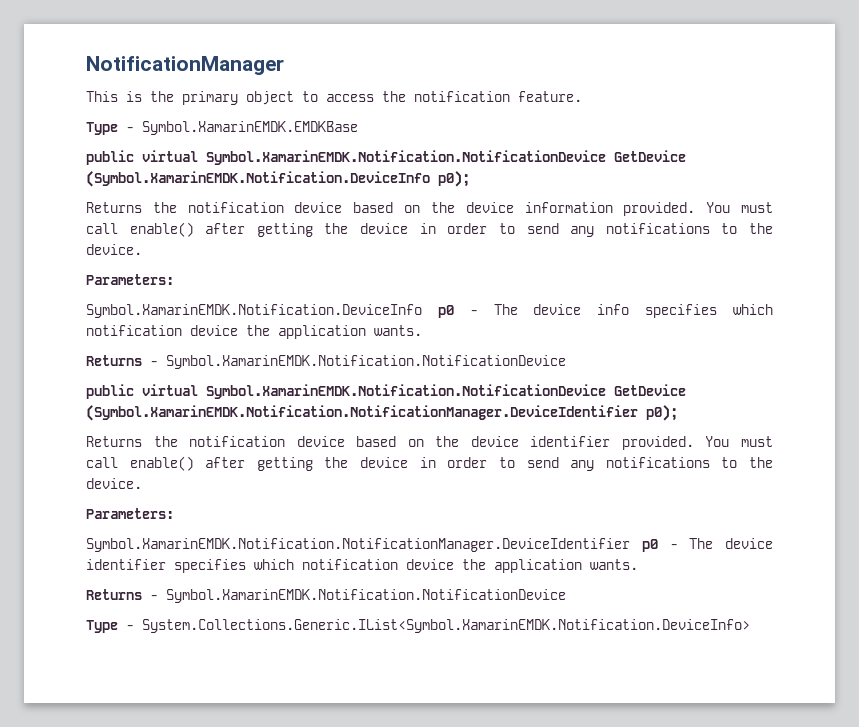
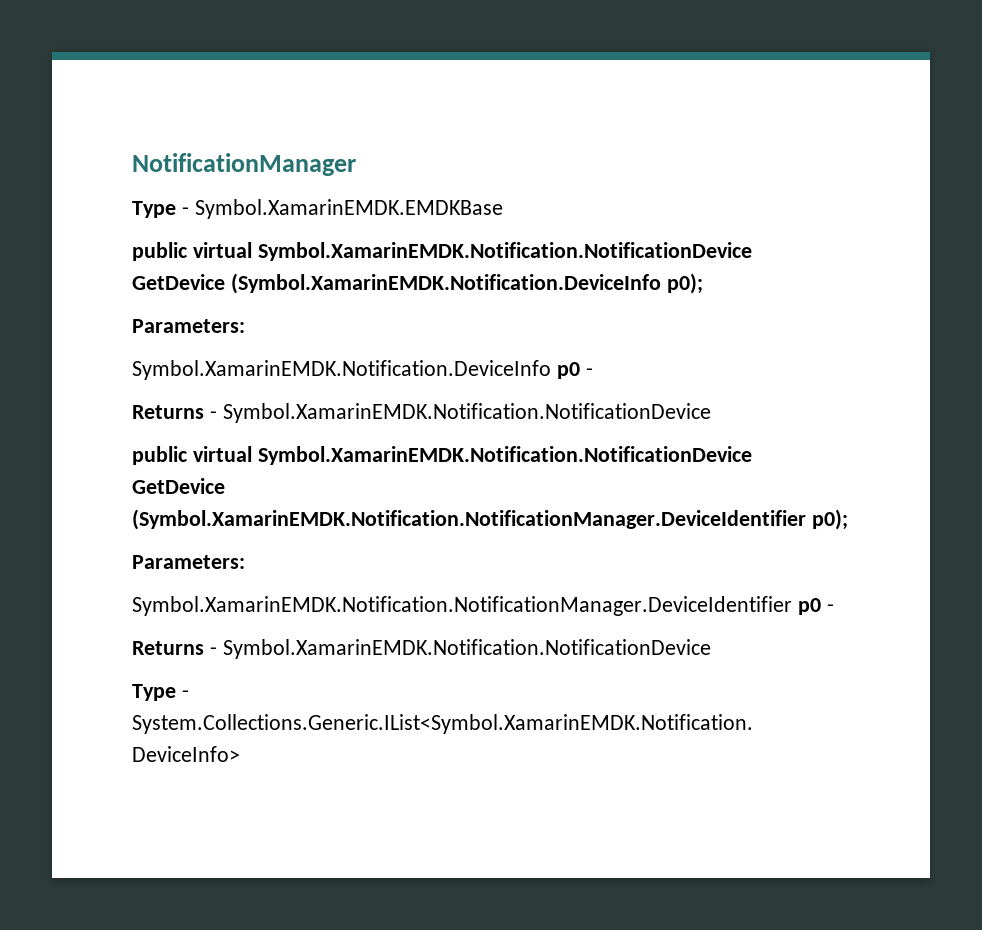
[86,91,582,105] // This is the primary object to access the notification feature. -> (356, 164) none
[86,202,774,216] [86,222,774,237] [86,244,142,255] [86,274,174,285] [86,304,773,318] [86,325,422,339] Returns the notification device based on the device information provided. You must call enable() after getting the device in order to send any notifications to the device. // Parameters: // Symbol.XamarinEMDK.Notification.DeviceInfo p0 - The device info specifies which notification device the application wants. -> [132,319,245,333] [132,360,593,380] Parameters: // Symbol.XamarinEMDK.Notification.DeviceInfo p0 -
[86,436,773,450] [86,456,774,471] [86,478,142,489] [86,508,174,519] [86,538,773,552] [86,559,638,573] Returns the notification device based on the device identifier provided. You must call enable() after getting the device in order to send any notifications to the device. // Parameters: // Symbol.XamarinEMDK.Notification.NotificationManager.DeviceIdentifier p0 - The device identifier specifies which notification device the application wants. -> [132,555,245,569] [132,596,834,616] Parameters: // Symbol.XamarinEMDK.Notification.NotificationManager.DeviceIdentifier p0 -

